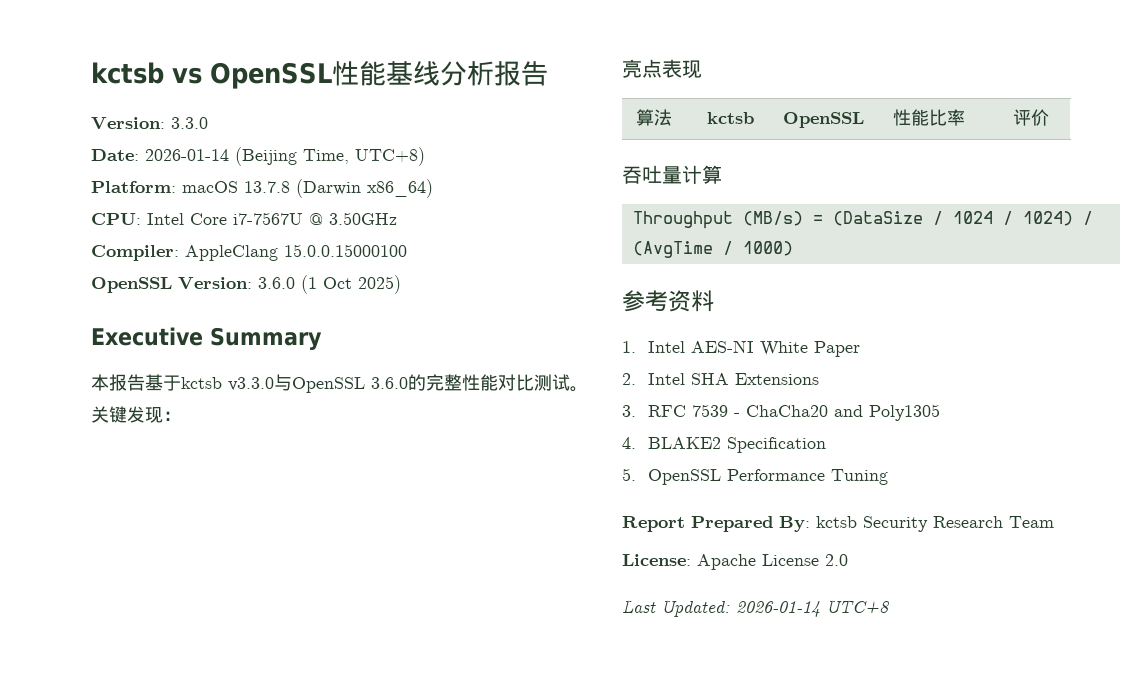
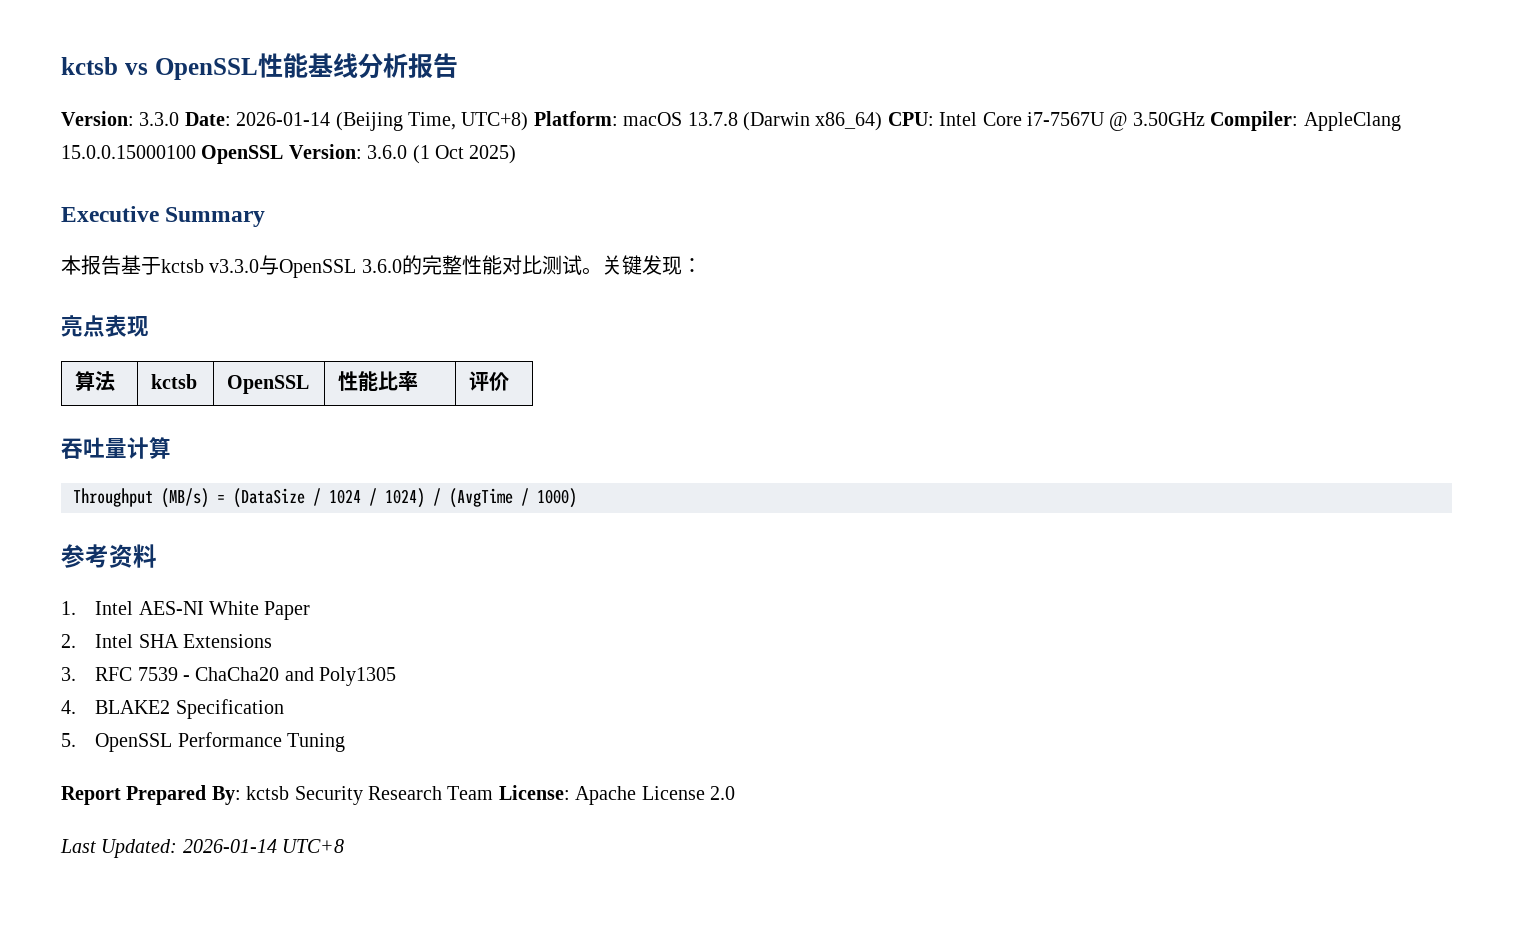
(208, 123) // -> (180, 119) none
(425, 156) // -> (529, 121) none
(433, 188) // -> (883, 121) none
(397, 218) // -> (1205, 119) none
(407, 250) // -> (196, 152) none
(1054, 522) // -> (494, 793) none

